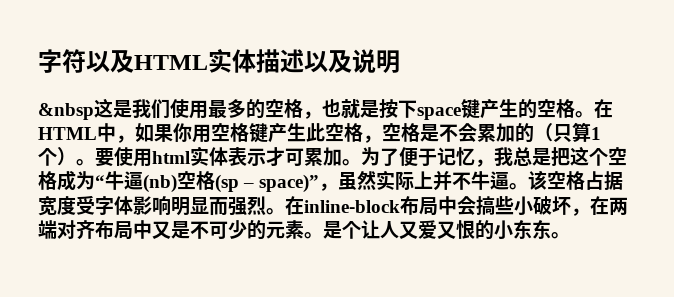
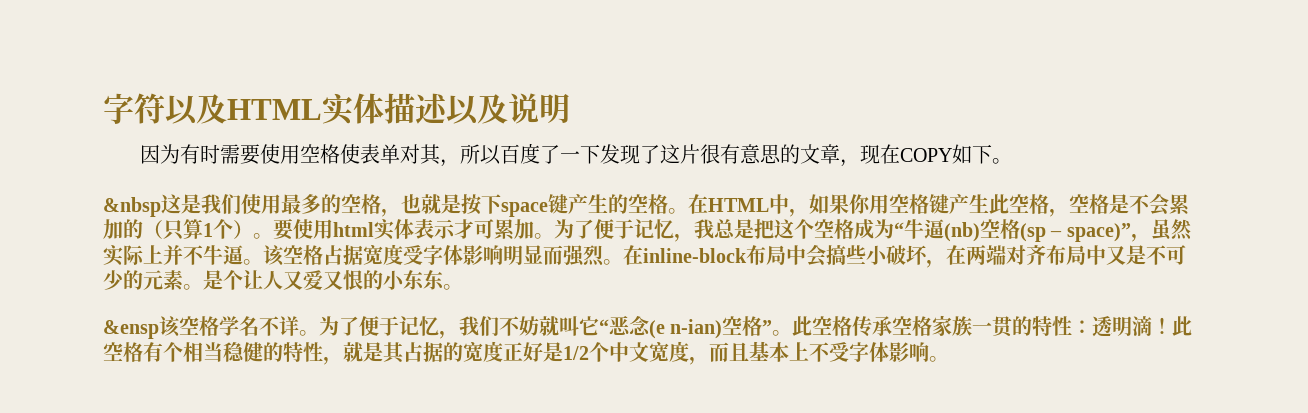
(400, 61) none -> [139,143,1012,167] // 因为有时需要使用空格使表单对其，所以百度了一下发现了这片很有意思的文章，现在COPY如下。
(570, 235) none -> [103,315,1193,339] [103,341,949,365] // &ensp该空格学名不详。为了便于记忆，我们不妨就叫它“恶念(e n-ian)空格”。此空格传承空格家族一贯的特性：透明滴！此空格有个相当稳健的特性，就是其占据的宽度正好是1/2个中文宽度，而且基本上不受字体影响。

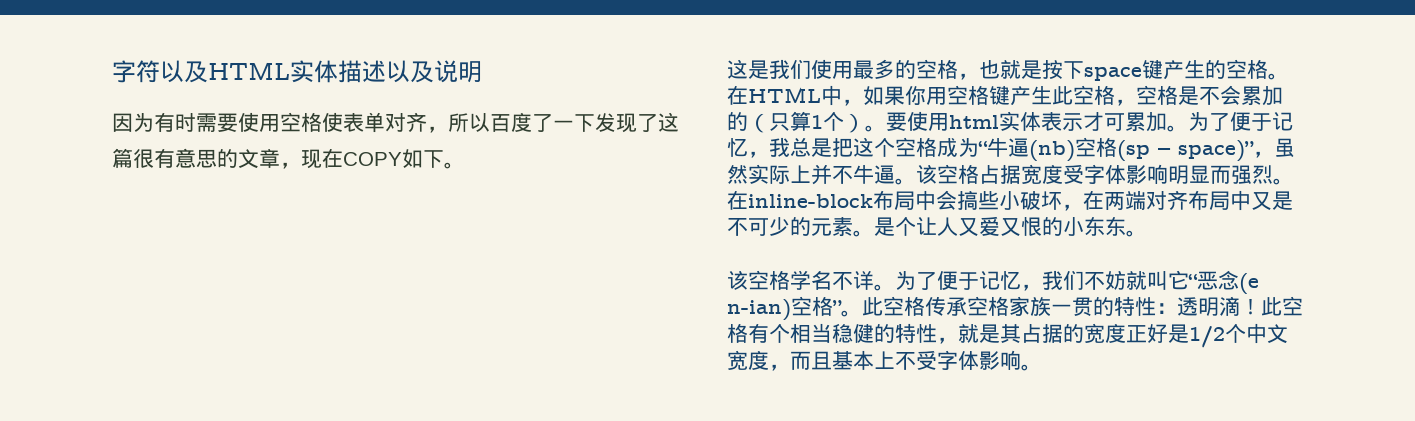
[419,144,441,165] 其 -> [406,112,427,132] 齐
[679,144,700,164] 片 -> [112,148,133,168] 篇
[103,197,161,217] &nbsp -> (465, 165) none
[103,320,159,339] &ensp -> (1147, 233) none

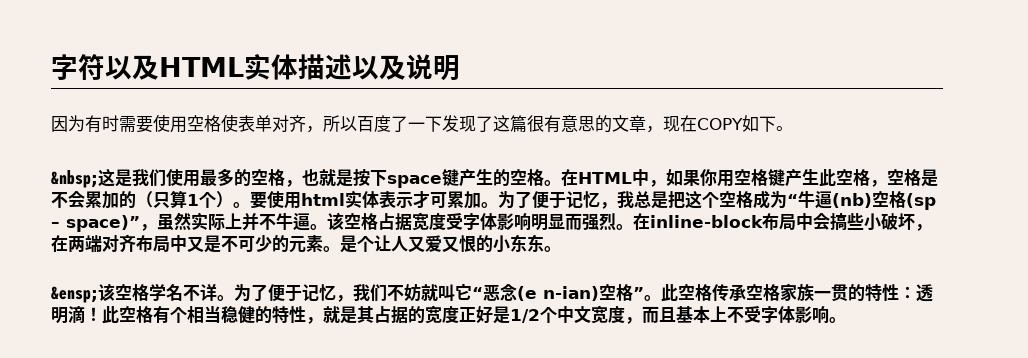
(465, 165) none -> [51,170,98,188] &nbsp;
(1147, 233) none -> [51,286,98,303] &ensp;

